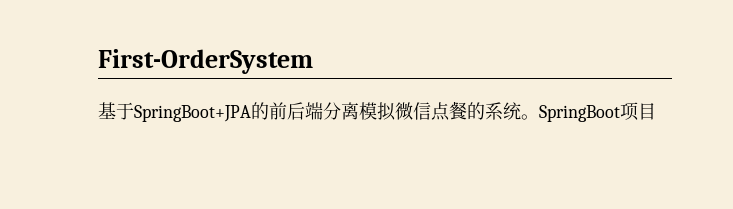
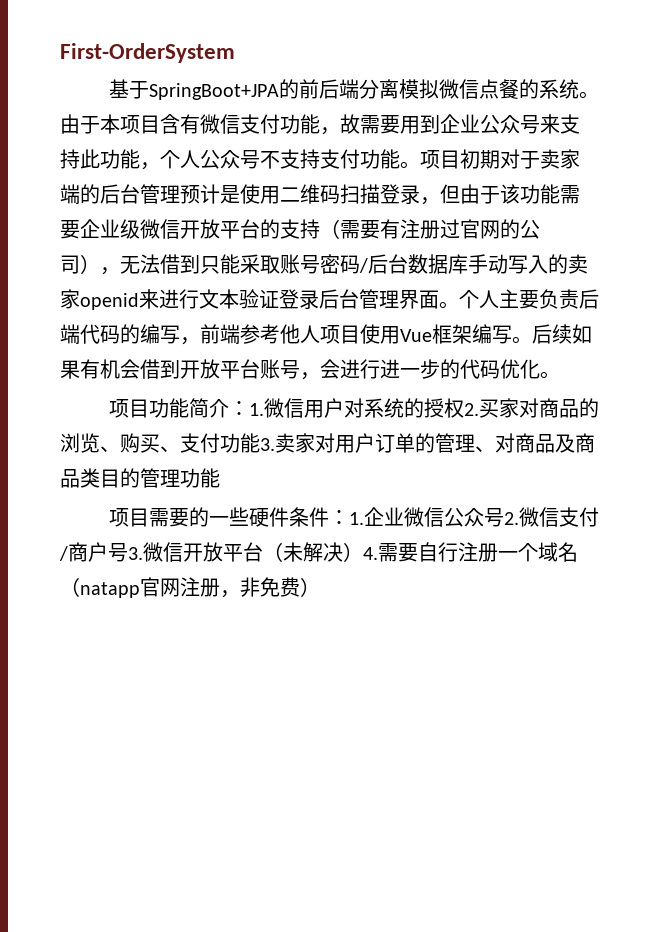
[539,102,656,122] SpringBoot项目 -> [60,114,580,135] [60,149,580,170] [60,184,580,205] [60,219,540,239] [60,254,588,275] [60,289,599,310] [60,324,592,345] [60,359,560,380] [108,398,599,418] [60,433,595,453] [60,468,220,488] [108,507,599,527] [59,542,578,562] [60,577,320,598] 由于本项目含有微信支付功能，故需要用到企业公众号来支持此功能，个人公众号不支持支付功能。项目初期对于卖家端的后台管理预计是使用二维码扫描登录，但由于该功能需要企业级微信开放平台的支持（需要有注册过官网的公司），无法借到只能采取账号密码/后台数据库手动写入的卖家openid来进行文本验证登录后台管理界面。个人主要负责后端代码的编写，前端参考他人项目使用Vue框架编写。后续如果有机会借到开放平台账号，会进行进一步的代码优化。 // 项目功能简介：1.微信用户对系统的授权2.买家对商品的浏览、购买、支付功能3.卖家对用户订单的管理、对商品及商品类目的管理功能 // 项目需要的一些硬件条件：1.企业微信公众号2.微信支付/商户号3.微信开放平台（未解决）4.需要自行注册一个域名（natapp官网注册，非免费）

